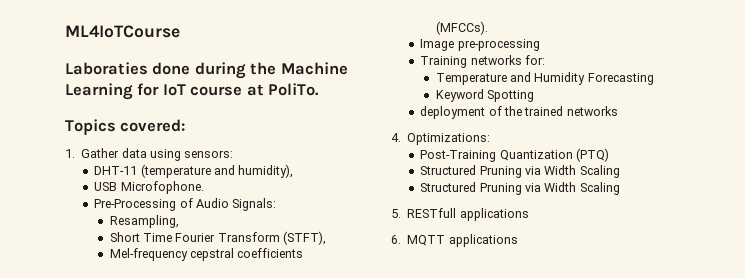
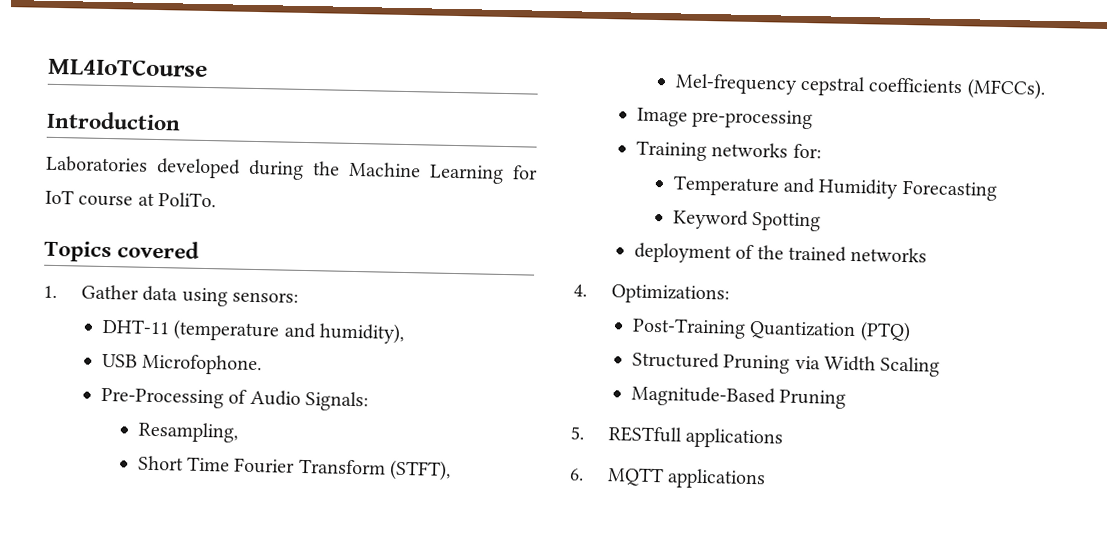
[65,62,191,75] Laboraties done -> [46,110,181,131] [46,155,241,179] Introduction // Laboratories developed
[120,119,186,132] covered: -> [117,240,201,259] covered
[420,182,620,195] Structured Pruning via Width Scaling -> [630,385,847,409] Magnitude-Based Pruning

